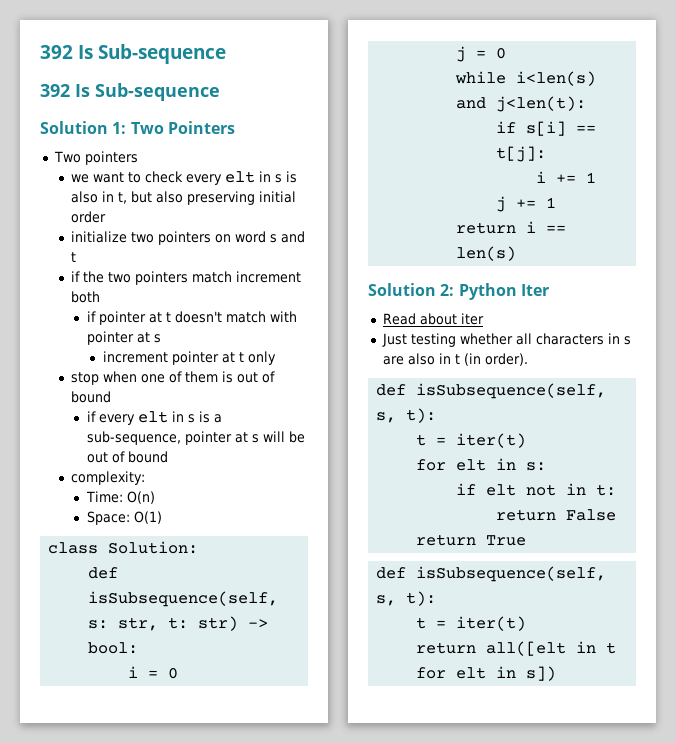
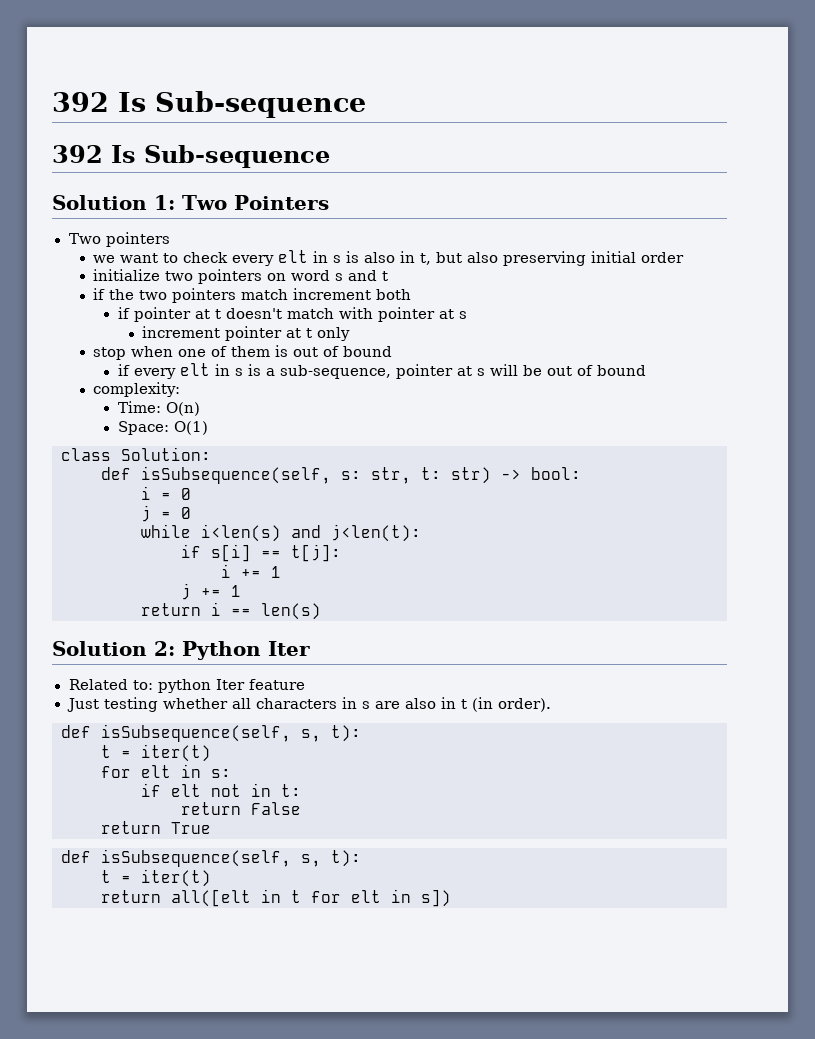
[382,313,484,325] Read about iter -> [68,679,305,693] Related to: python Iter feature

